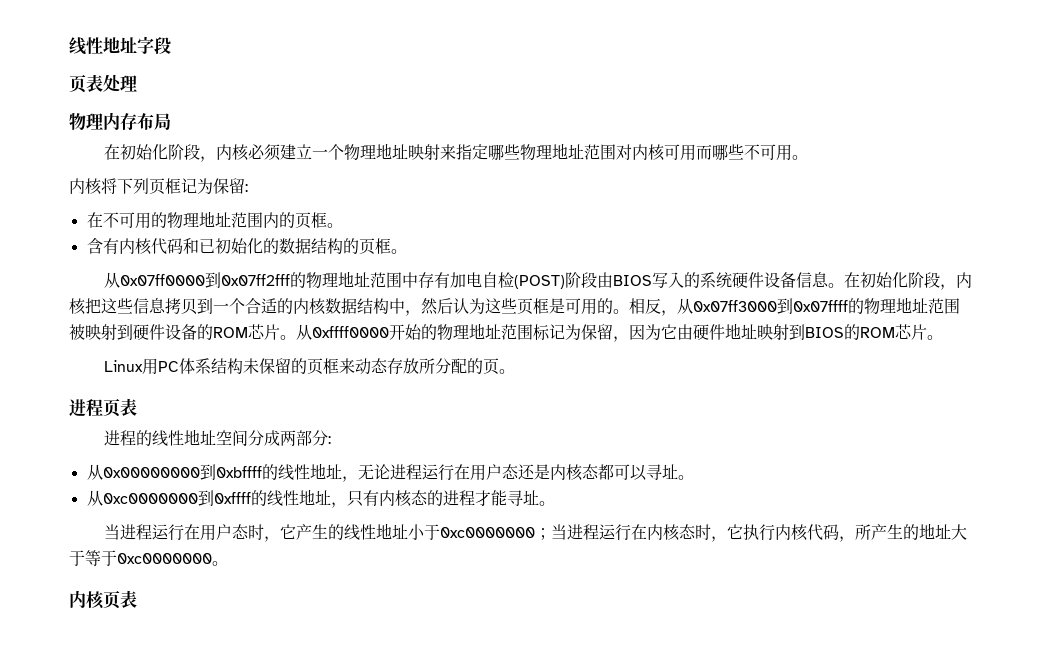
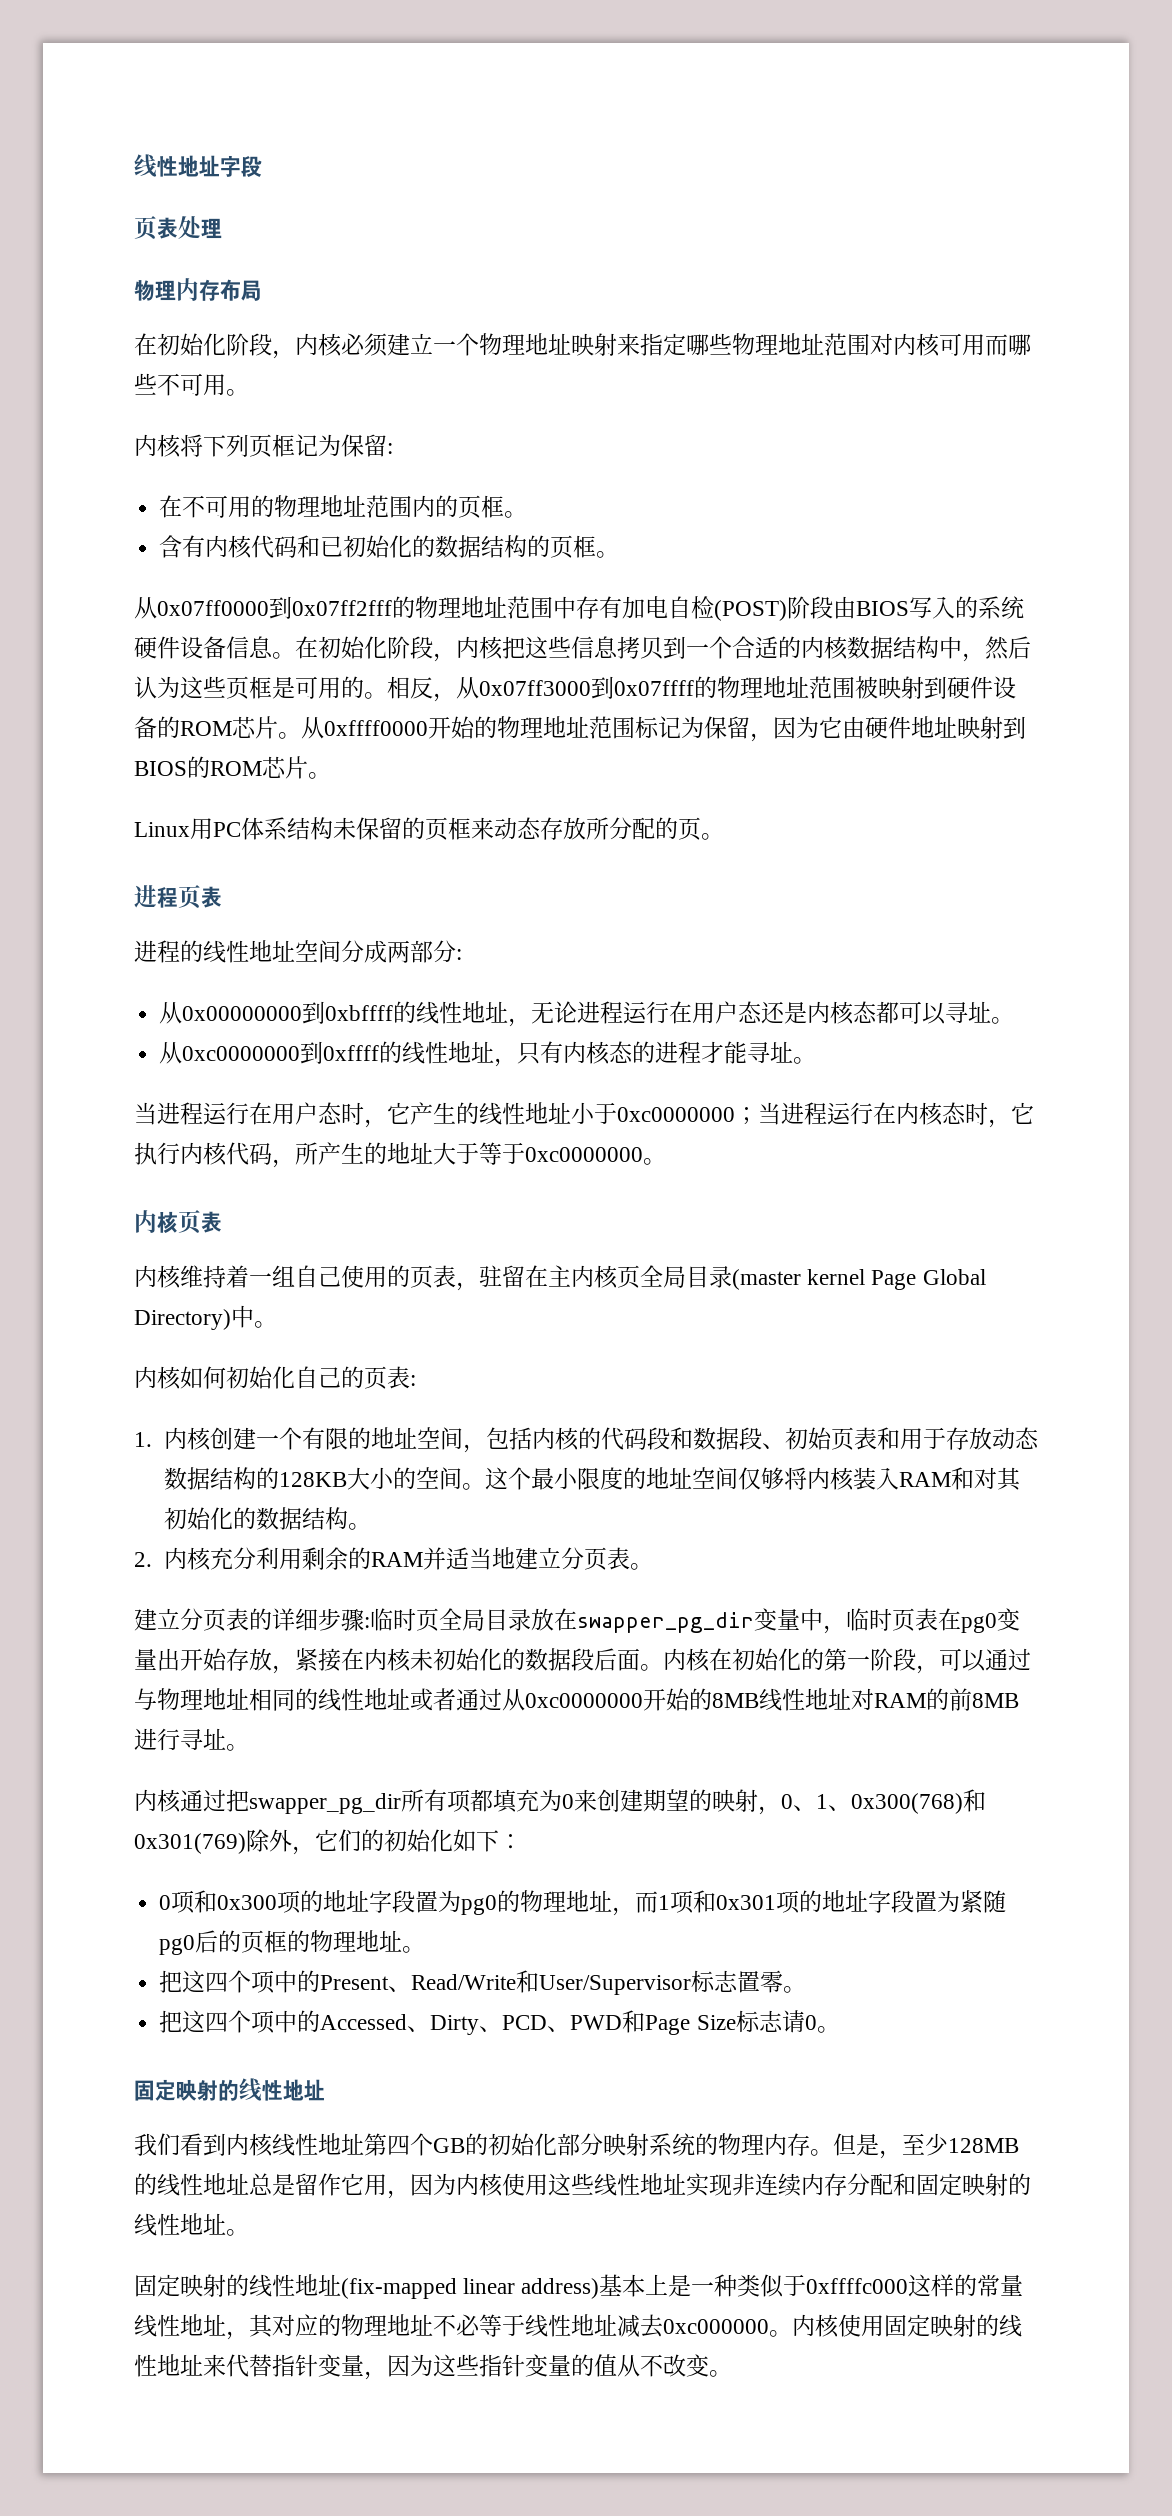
(137, 599) none -> [134,1265,986,1291] [134,1305,277,1330] [134,1366,416,1390] [134,1427,1039,1453] [163,1467,1021,1491] [163,1507,371,1530] [134,1547,653,1571] [134,1608,1020,1634] [134,1648,1031,1674] [134,1688,1019,1711] [134,1728,249,1751] [134,1789,986,1815] [134,1829,522,1855] [159,1890,1007,1916] [159,1930,426,1955] [159,1970,807,1995] [159,2010,840,2035] [134,2078,325,2102] [134,2133,1019,2159] [134,2173,1031,2199] [134,2213,249,2236] [134,2274,1024,2299] [134,2314,1022,2340] [134,2354,732,2380] // 内核维持着一组自己使用的页表，驻留在主内核页全局目录(master kernel Page Global Directory)中。 // 内核如何初始化自己的页表: // 1.内核创建一个有限的地址空间，包括内核的代码段和数据段、初始页表和用于存放动态数据结构的128KB大小的空间。这个最小限度的地址空间仅够将内核装入RAM和对其初始化的数据结构。 // 2.内核充分利用剩余的RAM并适当地建立分页表。 // 建立分页表的详细步骤:临时页全局目录放在swapper_pg_dir变量中，临时页表在pg0变量出开始存放，紧接在内核未初始化的数据段后面。内核在初始化的第一阶段，可以通过与物理地址相同的线性地址或者通过从0xc0000000开始的8MB线性地址对RAM的前8MB进行寻址。 // 内核通过把swapper_pg_dir所有项都填充为0来创建期望的映射，0、1、0x300(768)和0x301(769)除外，它们的初始化如下： // 0项和0x300项的地址字段置为pg0的物理地址，而1项和0x301项的地址字段置为紧随pg0后的页框的物理地址。 // 把这四个项中的Present、Read/Write和User/Supervisor标志置零。 // 把这四个项中的Accessed、Dirty、PCD、PWD和Page Size标志请0。 // 固定映射的线性地址 // 我们看到内核线性地址第四个GB的初始化部分映射系统的物理内存。但是，至少128MB的线性地址总是留作它用，因为内核使用这些线性地址实现非连续内存分配和固定映射的线性地址。 // 固定映射的线性地址(fix-mapped linear address)基本上是一种类似于0xffffc000这样的常量线性地址，其对应的物理地址不必等于线性地址减去0xc000000。内核使用固定映射的线性地址来代替指针变量，因为这些指针变量的值从不改变。

